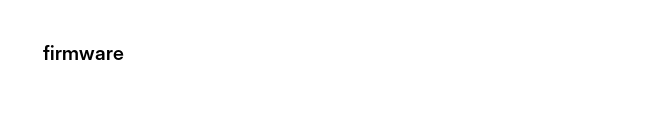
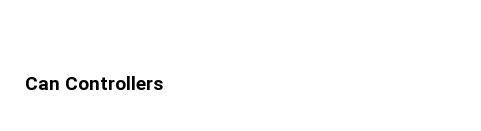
[43,45,124,60] firmware -> [25,76,164,90] Can Controllers

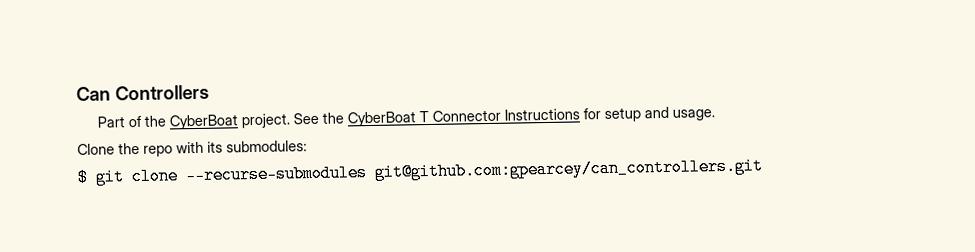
(164, 83) none -> [97,106,716,130] [77,140,307,157] [77,157,763,187] // Part of the CyberBoat project. See the CyberBoat T Connector Instructions for setup and usage. // Clone the repo with its submodules: // $ git clone --recurse-submodules git@github.com:gpearcey/can_controllers.git

